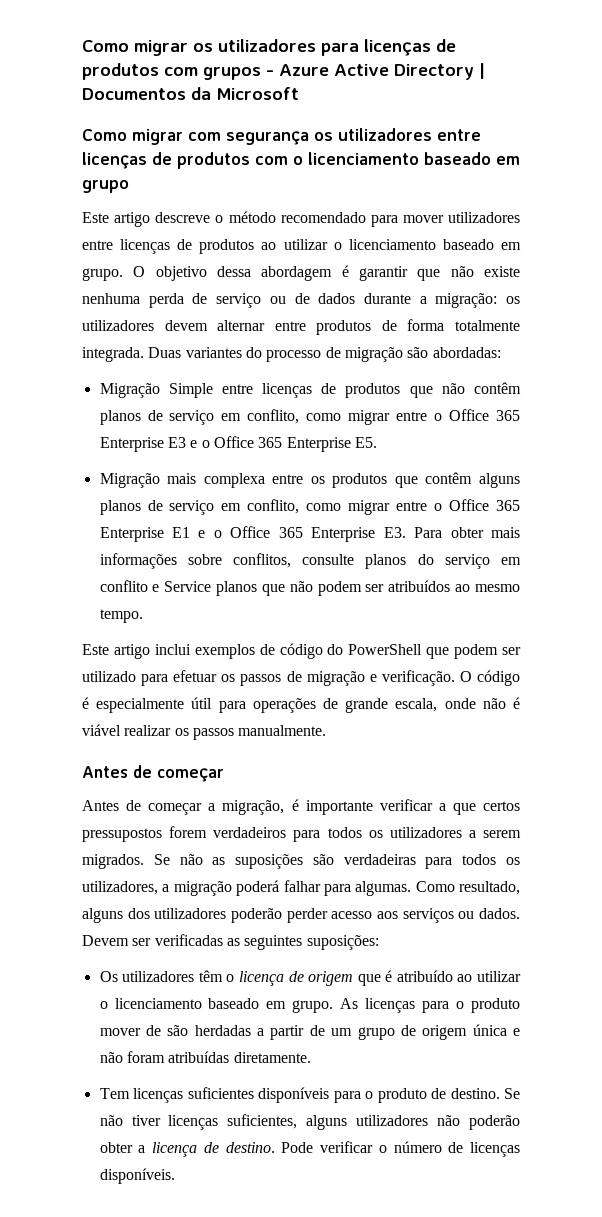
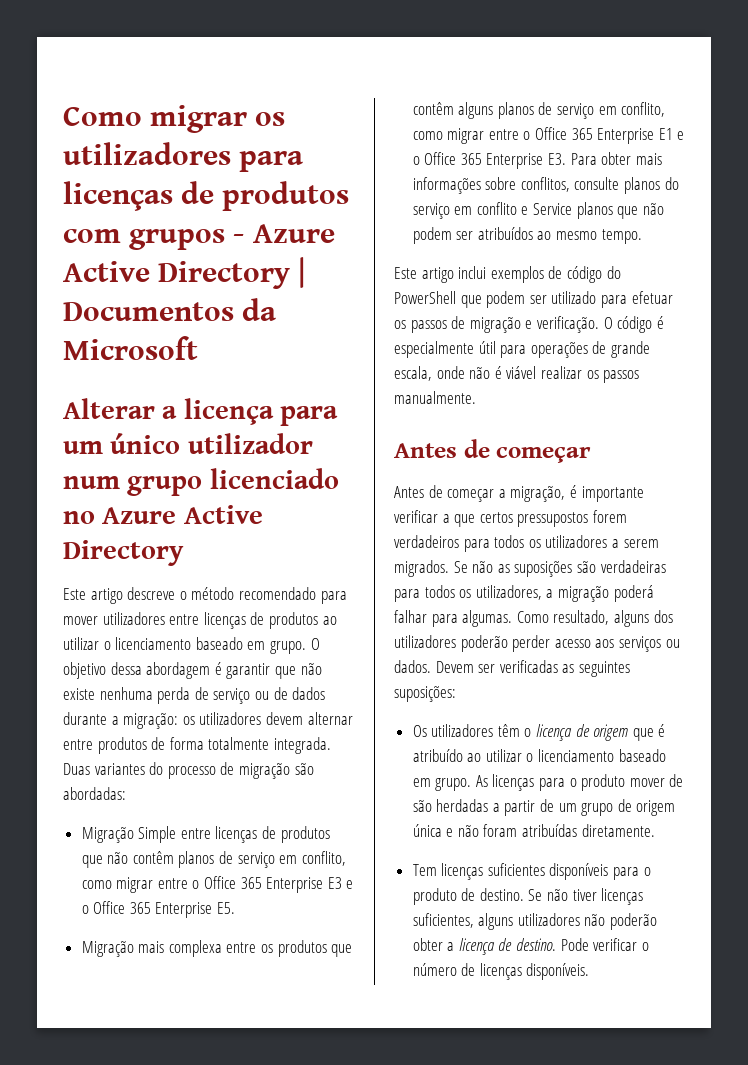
[82,128,481,145] [82,152,520,169] [82,180,129,193] Como migrar com segurança os utilizadores entre licenças de produtos com o licenciamento baseado em grupo -> [63,398,339,426] [63,433,313,454] [63,468,339,496] [63,505,263,524] [63,540,184,566] Alterar a licença para um único utilizador num grupo licenciado no Azure Active Directory

